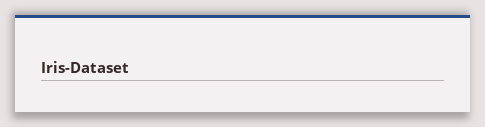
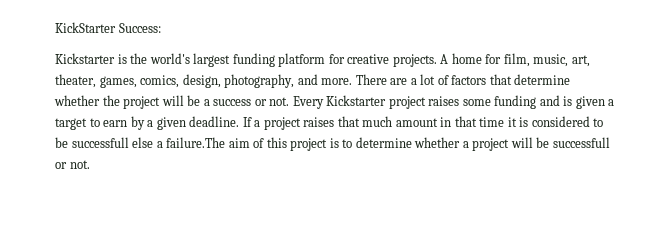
[41,61,129,73] Iris-Dataset -> [55,22,161,33] [55,53,590,67] [55,74,571,88] [54,95,615,109] [55,116,604,130] [55,137,610,151] [55,160,90,169] KickStarter Success: // Kickstarter is the world's largest funding platform for creative projects. A home for film, music, art, theater, games, comics, design, photography, and more. There are a lot of factors that determine whether the project will be a success or not. Every Kickstarter project raises some funding and is given a target to earn by a given deadline. If a project raises that much amount in that time it is considered to be successfull else a failure.The aim of this project is to determine whether a project will be successfull or not.

